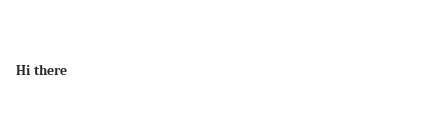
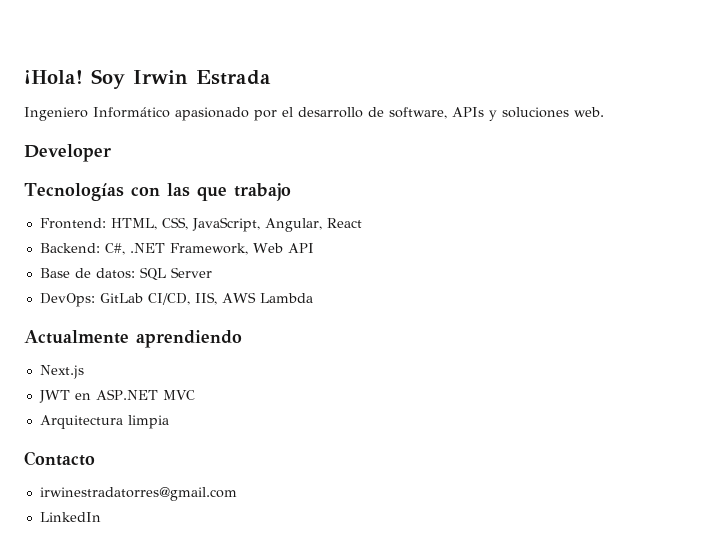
[16,64,67,75] Hi there -> [24,69,271,89] [24,107,604,121] [24,144,111,162] [24,183,291,201] [39,217,362,232] [39,243,314,255] [39,267,212,281] [39,292,313,307] [24,330,242,348] [39,365,84,379] [38,389,195,403] [39,415,169,429] [24,451,95,466] [39,487,237,501] [39,512,101,522] ¡Hola! Soy Irwin Estrada // Ingeniero Informático apasionado por el desarrollo de software, APIs y soluciones web. // Developer // Tecnologías con las que trabajo // Frontend: HTML, CSS, JavaScript, Angular, React // Backend: C#, .NET Framework, Web API // Base de datos: SQL Server // DevOps: GitLab CI/CD, IIS, AWS Lambda // Actualmente aprendiendo // Next.js // JWT en ASP.NET MVC // Arquitectura limpia // Contacto // irwinestradatorres@gmail.com // LinkedIn

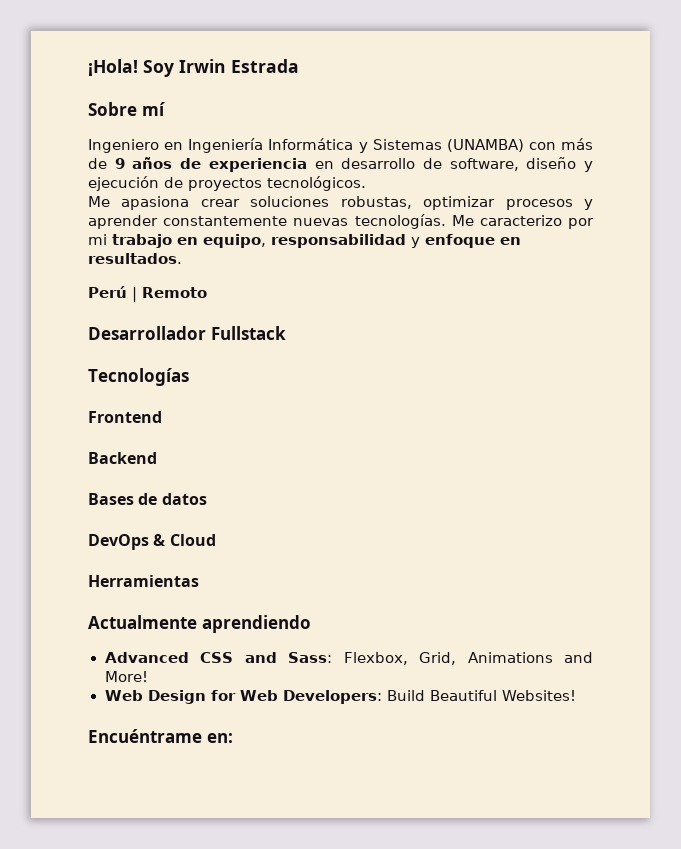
(271, 77) none -> [88,102,165,116] // Sobre mí
[93,107,604,121] [24,144,111,162] [24,183,291,201] [39,217,362,232] [39,243,314,255] [39,267,212,281] [39,292,313,307] [24,330,242,348] [39,365,84,379] [38,389,195,403] [39,415,169,429] [24,451,95,466] [39,487,237,501] [39,512,101,522] Informático apasionado por el desarrollo de software, APIs y soluciones web. // Developer // Tecnologías con las que trabajo // Frontend: HTML, CSS, JavaScript, Angular, React // Backend: C#, .NET Framework, Web API // Base de datos: SQL Server // DevOps: GitLab CI/CD, IIS, AWS Lambda // Actualmente aprendiendo // Next.js // JWT en ASP.NET MVC // Arquitectura limpia // Contacto // irwinestradatorres@gmail.com // LinkedIn -> [164,138,593,153] [88,157,593,172] [88,176,366,191] [88,196,593,210] [88,214,595,229] [88,234,521,248] [88,253,182,264] [88,286,207,302] [88,326,286,340] [88,368,189,386] [88,411,162,423] [88,452,157,464] [88,493,207,505] [88,534,216,550] [88,575,199,587] [88,615,311,633] [104,652,593,665] [104,671,148,682] [104,690,577,704] [88,729,233,743] en Ingeniería Informática y Sistemas (UNAMBA) con más de 9 años de experiencia en desarrollo de software, diseño y ejecución de proyectos tecnológicos. // Me apasiona crear soluciones robustas, optimizar procesos y aprender constantemente nuevas tecnologías. Me caracterizo por mi trabajo en equipo, responsabilidad y enfoque en resultados. // Perú | Remoto // Desarrollador Fullstack // Tecnologías // Frontend // Backend // Bases de datos // DevOps & Cloud // Herramientas // Actualmente aprendiendo // Advanced CSS and Sass: Flexbox, Grid, Animations and More! // Web Design for Web Developers: Build Beautiful Websites! // Encuéntrame en:

